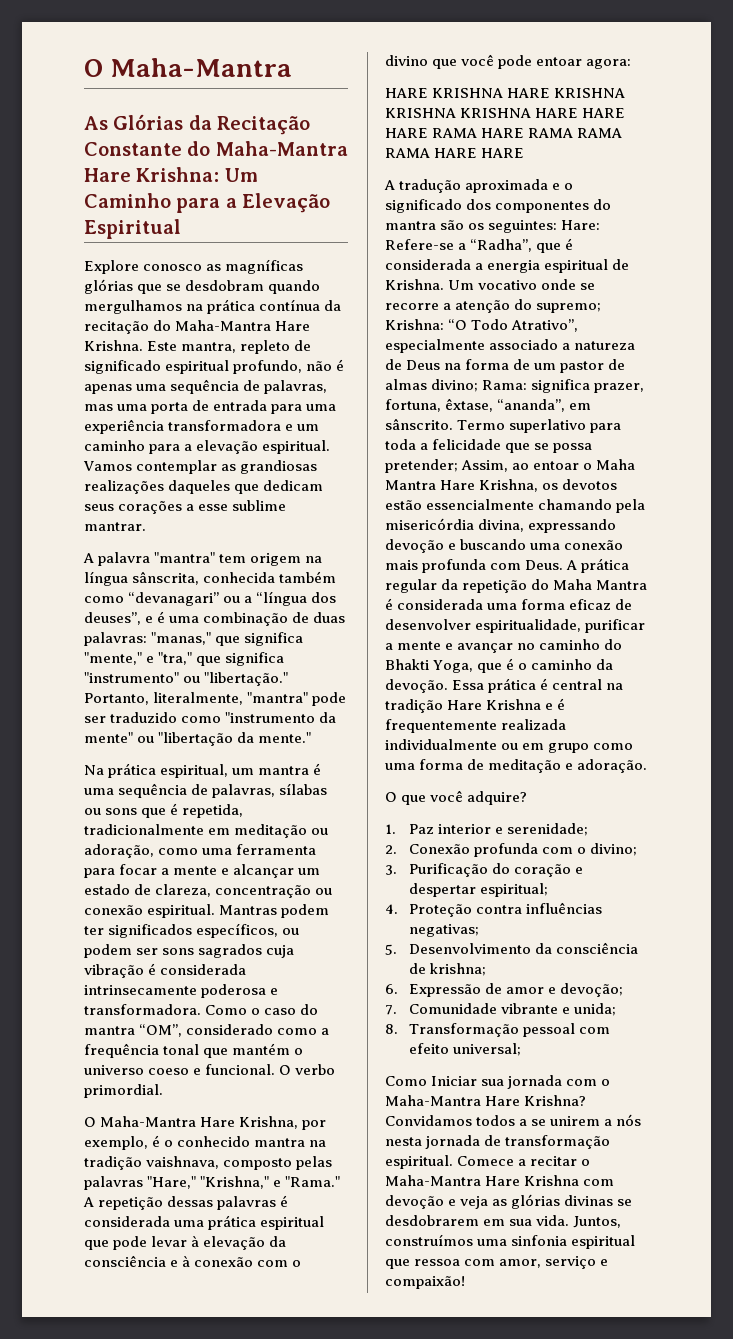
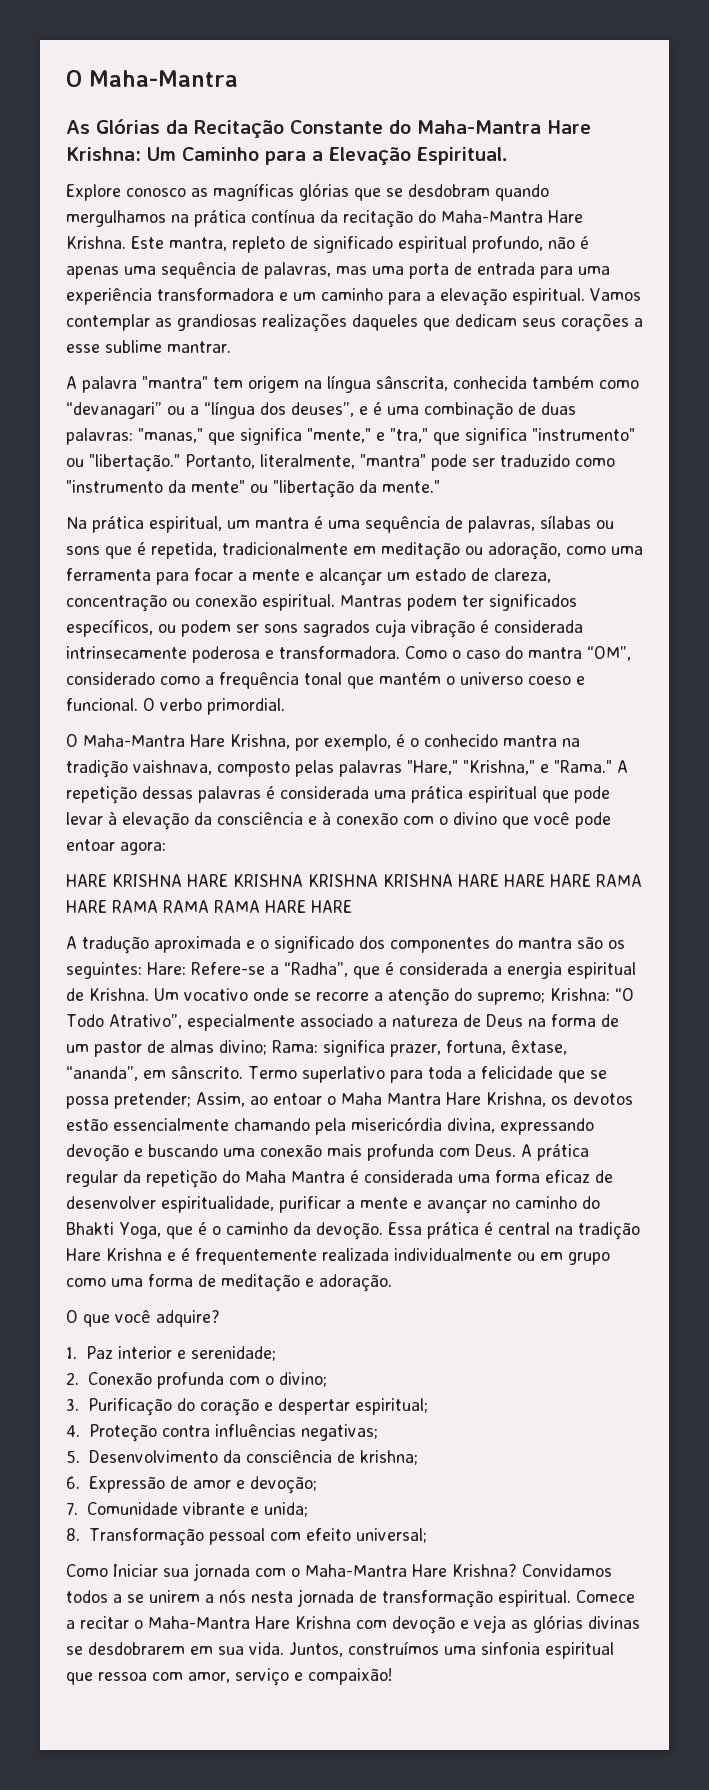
[84,219,181,239] Espiritual -> [417,147,508,165] Espiritual.

